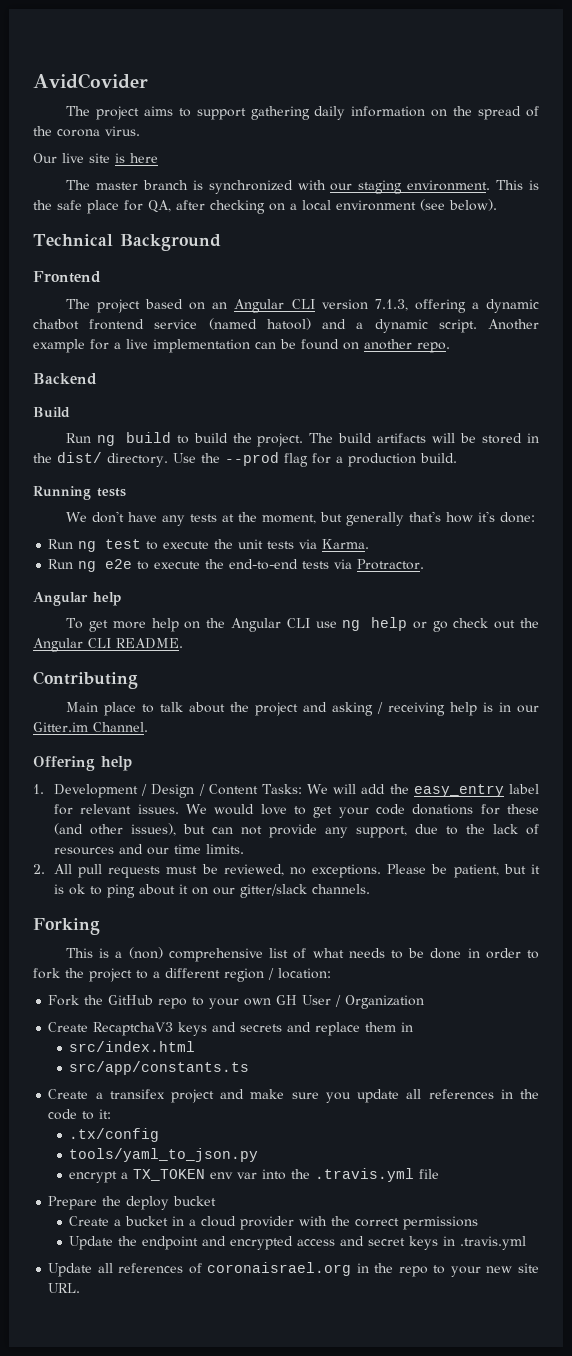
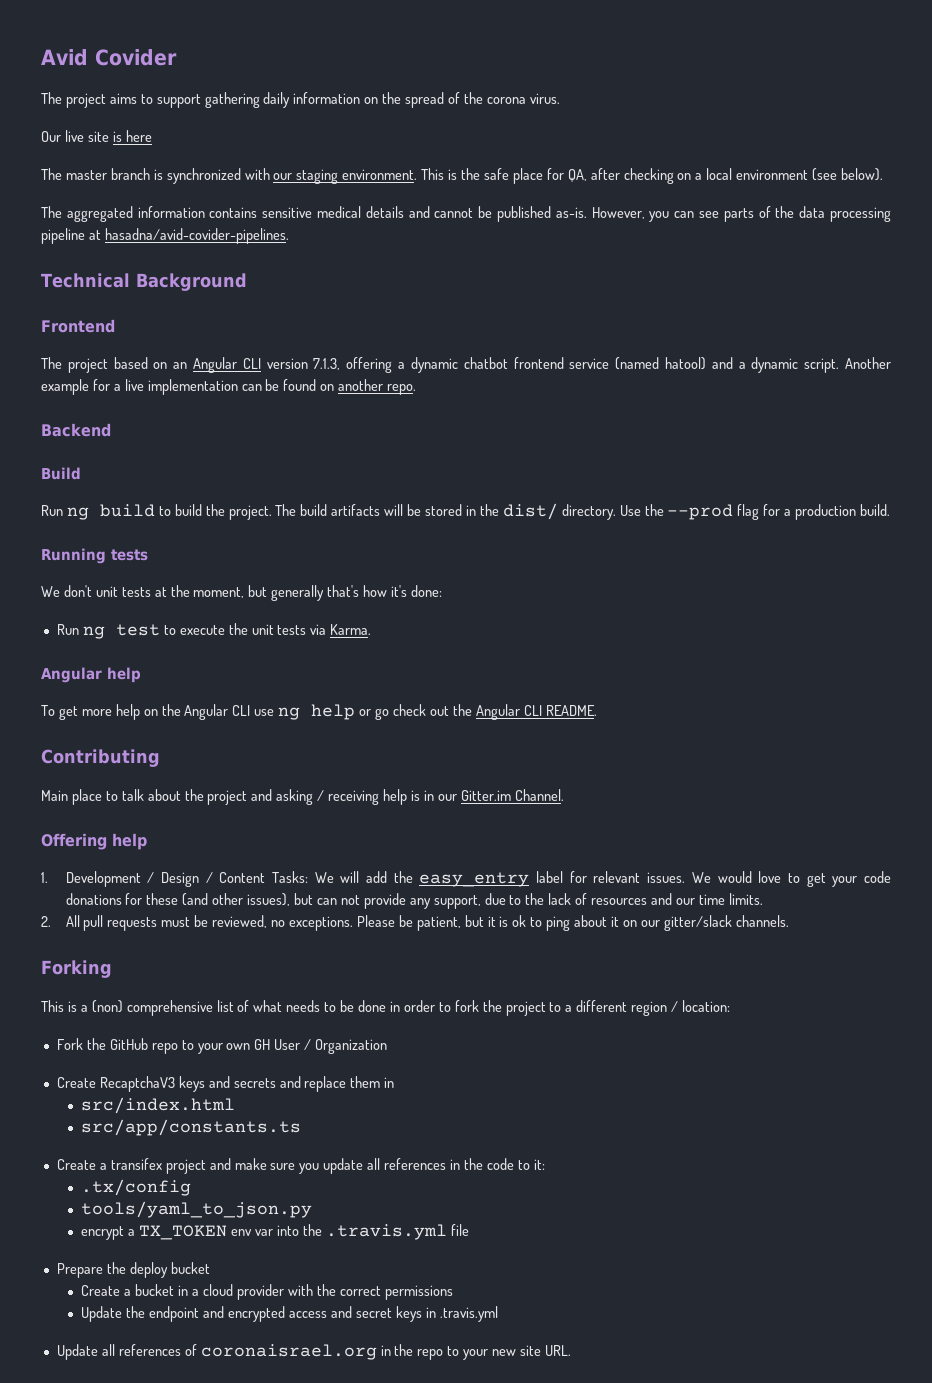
[33,73,148,89] AvidCovider -> [41,49,177,66] Avid Covider
(497, 205) none -> [41,206,891,222] [41,228,289,244] // The aggregated information contains sensitive medical details and cannot be published as-is. However, you can see parts of the data processing pipeline at hasadna/avid-covider-pipelines.
[128,512,186,526] have any -> [95,586,118,597] unit
[48,559,425,572] // Run ng e2e to execute the end-to-end tests via Protractor. -> (372, 629) none

